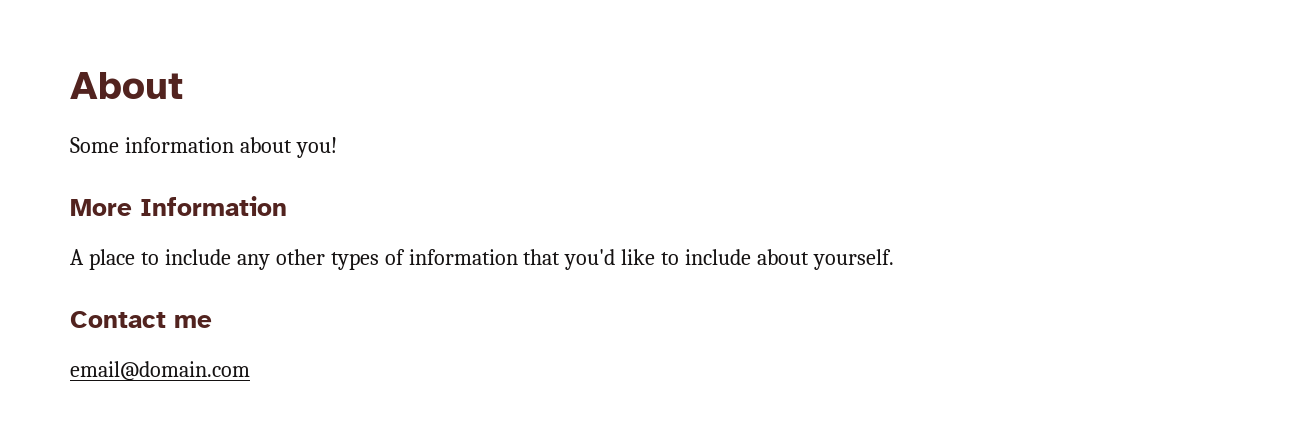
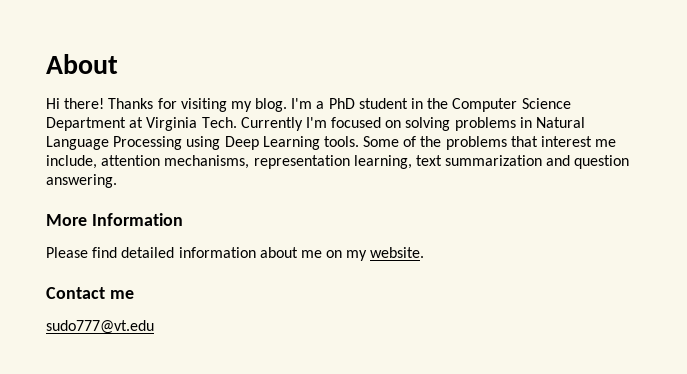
[70,137,337,158] [70,196,287,216] [70,249,895,270] Some information about you! // More Information // A place to include any other types of information that you'd like to include about yourself. -> [46,98,571,112] [46,117,586,131] [46,136,617,150] [46,155,630,169] [46,174,117,188] [46,213,183,226] [46,247,425,261] Hi there! Thanks for visiting my blog. I'm a PhD student in the Computer Science Department at Virginia Tech. Currently I'm focused on solving problems in Natural Language Processing using Deep Learning tools. Some of the problems that interest me include, attention mechanisms, representation learning, text summarization and question answering. // More Information // Please find detailed information about me on my website.
[70,361,250,381] email@domain.com -> [46,320,154,334] sudo777@vt.edu

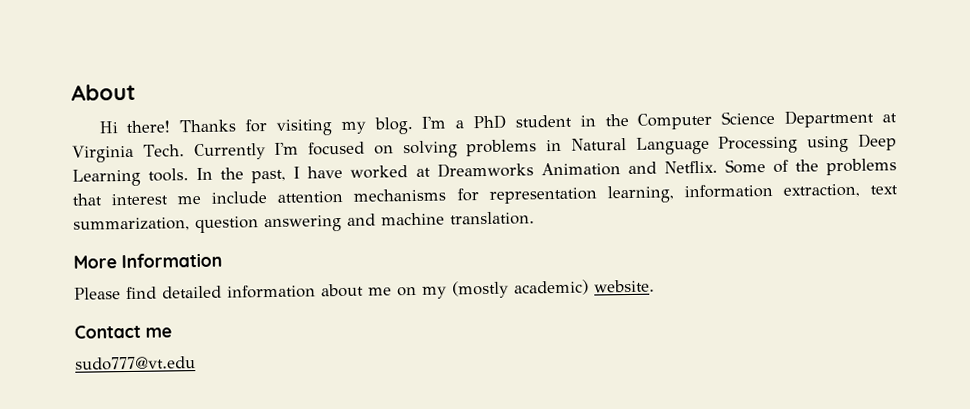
(359, 141) none -> [196,160,718,184] In the past, I have worked at Dreamworks Animation and Netflix.
[46,155,630,169] [46,174,117,188] include, attention mechanisms, representation learning, text summarization and question answering. -> [211,183,898,204] [73,211,535,234] include attention mechanisms for representation learning, information extraction, text summarization, question answering and machine translation.
(368, 255) none -> [452,279,589,299] (mostly academic)

